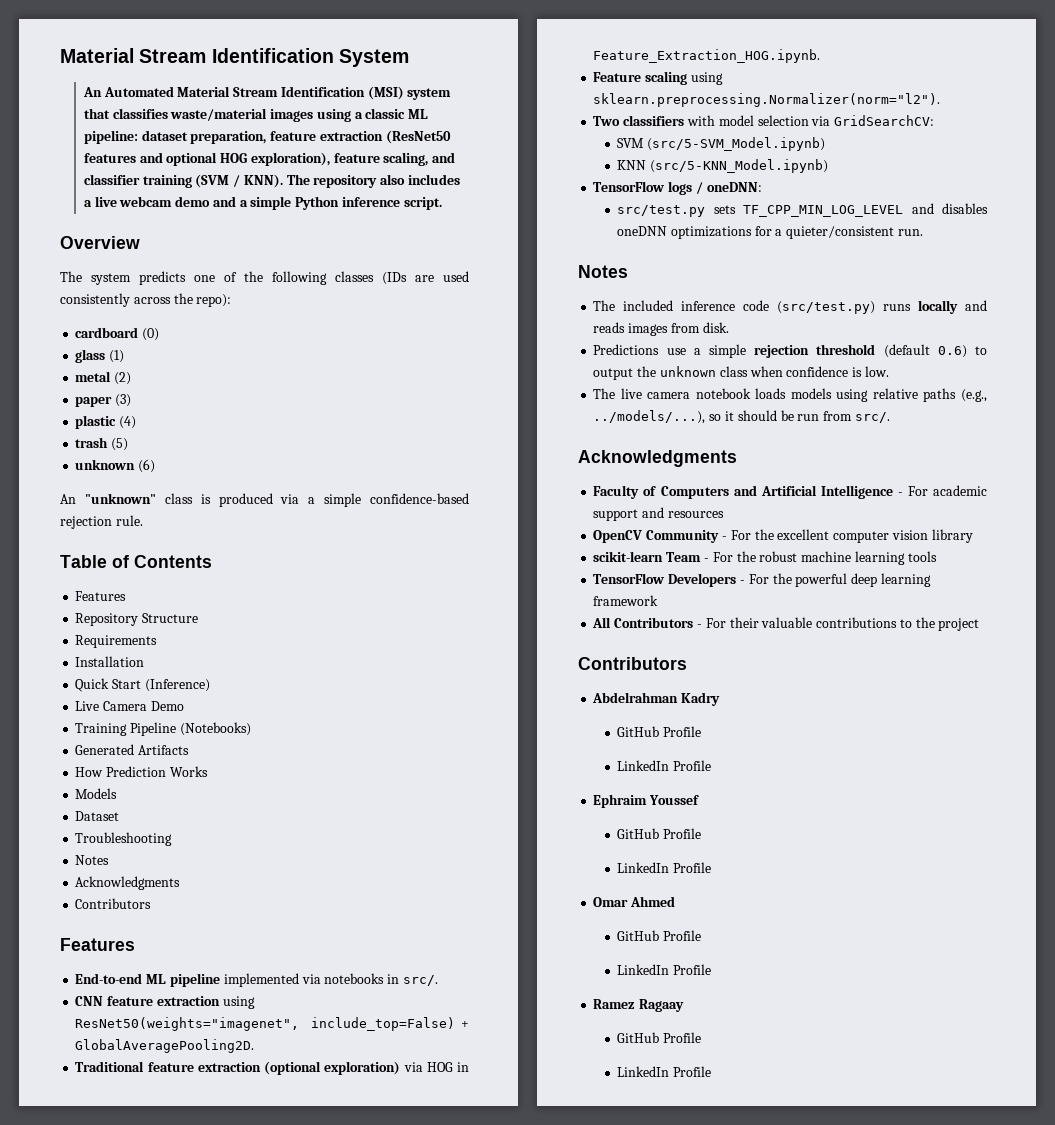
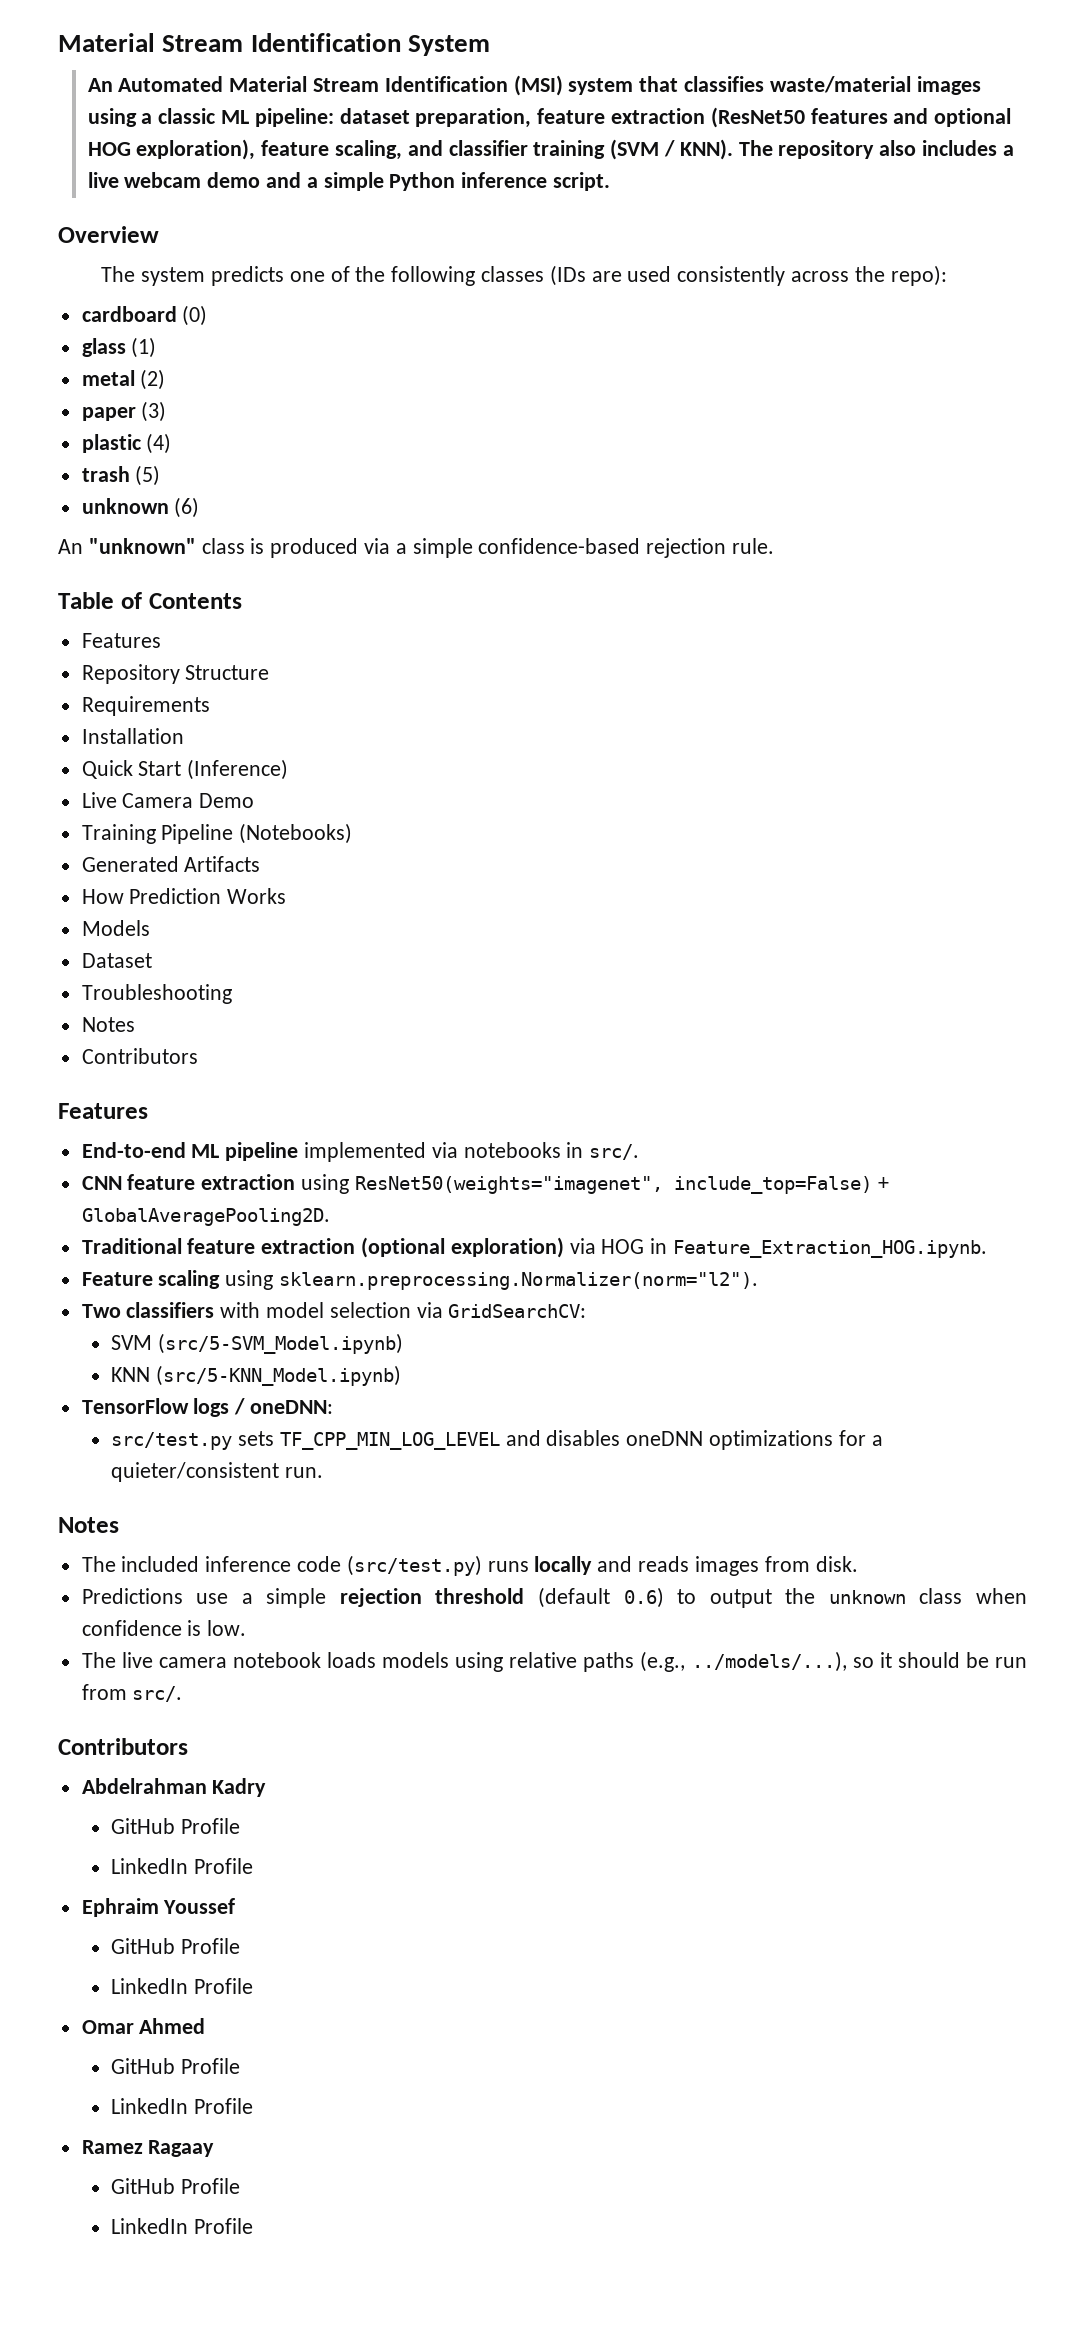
[75,876,181,890] // Acknowledgments -> (135, 1024) none
[578,450,737,467] [593,485,987,499] [593,507,724,521] [593,529,973,543] [593,551,937,565] [593,573,931,587] [593,595,659,606] [592,617,980,631] // Acknowledgments // Faculty of Computers and Artificial Intelligence - For academic support and resources // OpenCV Community - For the excellent computer vision library // scikit-learn Team - For the robust machine learning tools // TensorFlow Developers - For the powerful deep learning framework // All Contributors - For their valuable contributions to the project -> (183, 1694) none

